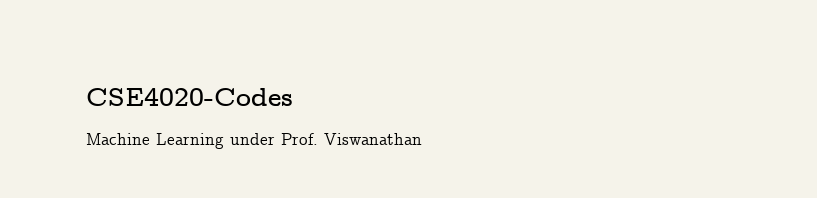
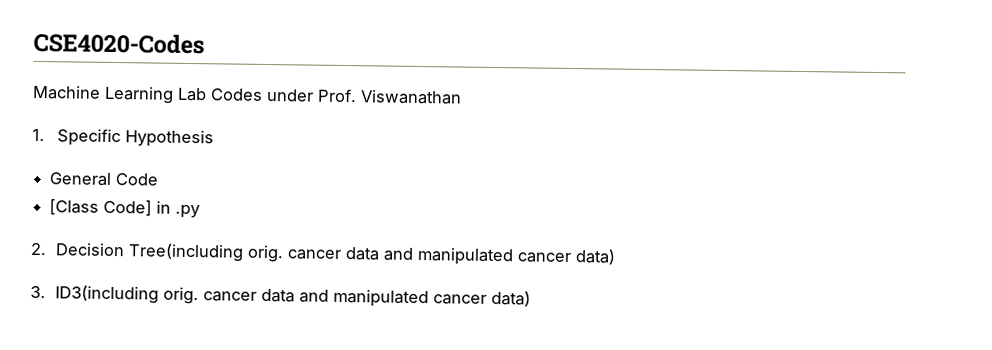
(224, 141) none -> [177,87,263,102] Lab Codes
(422, 139) none -> [32,128,214,148] [49,172,159,186] [49,199,201,219] [30,242,616,266] [30,285,531,308] // 1. Specific Hypothesis // General Code // [Class Code] in .py // 2. Decision Tree(including orig. cancer data and manipulated cancer data) // 3. ID3(including orig. cancer data and manipulated cancer data)

